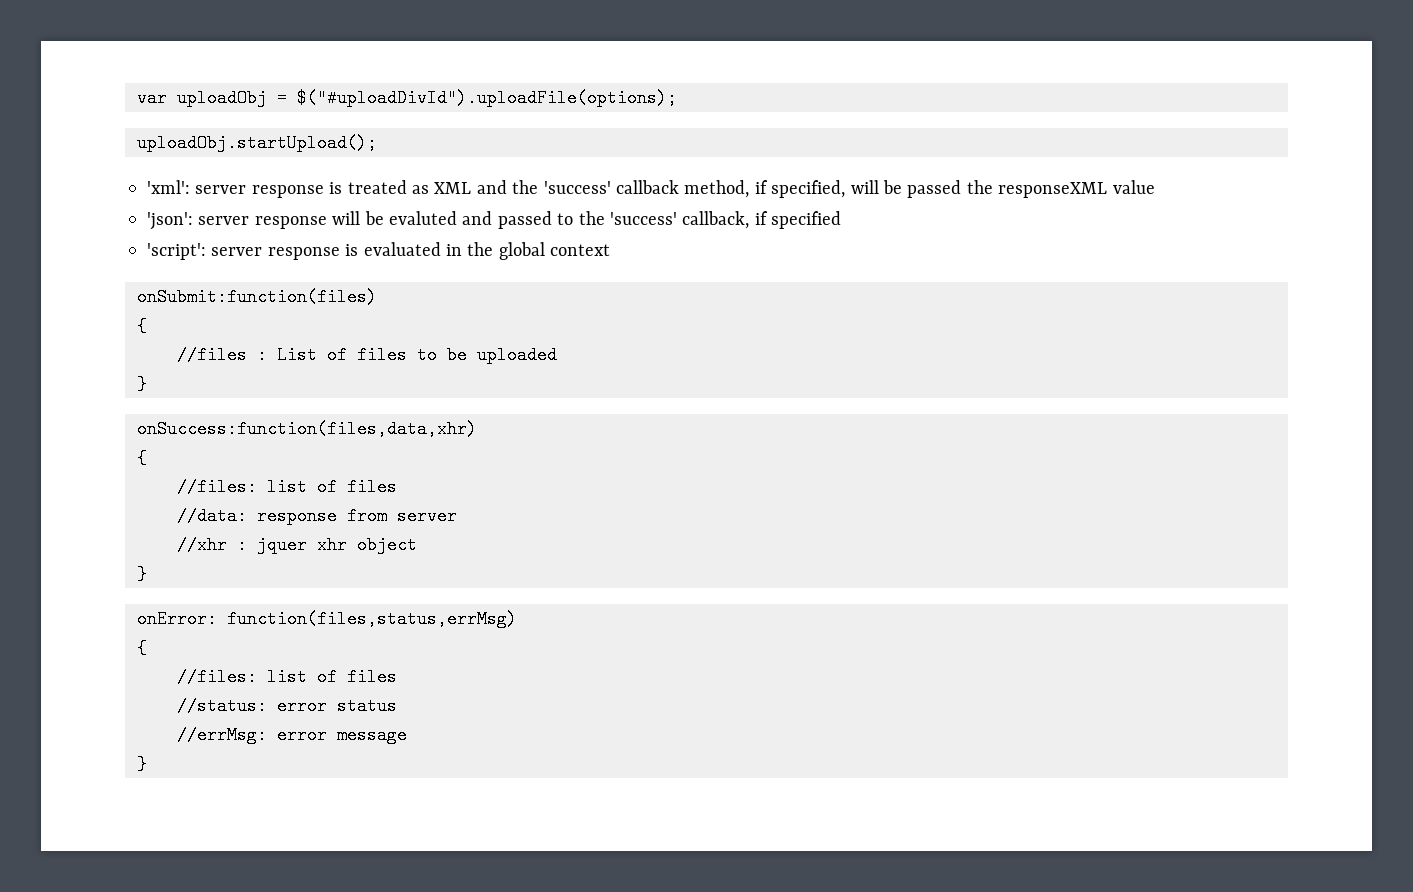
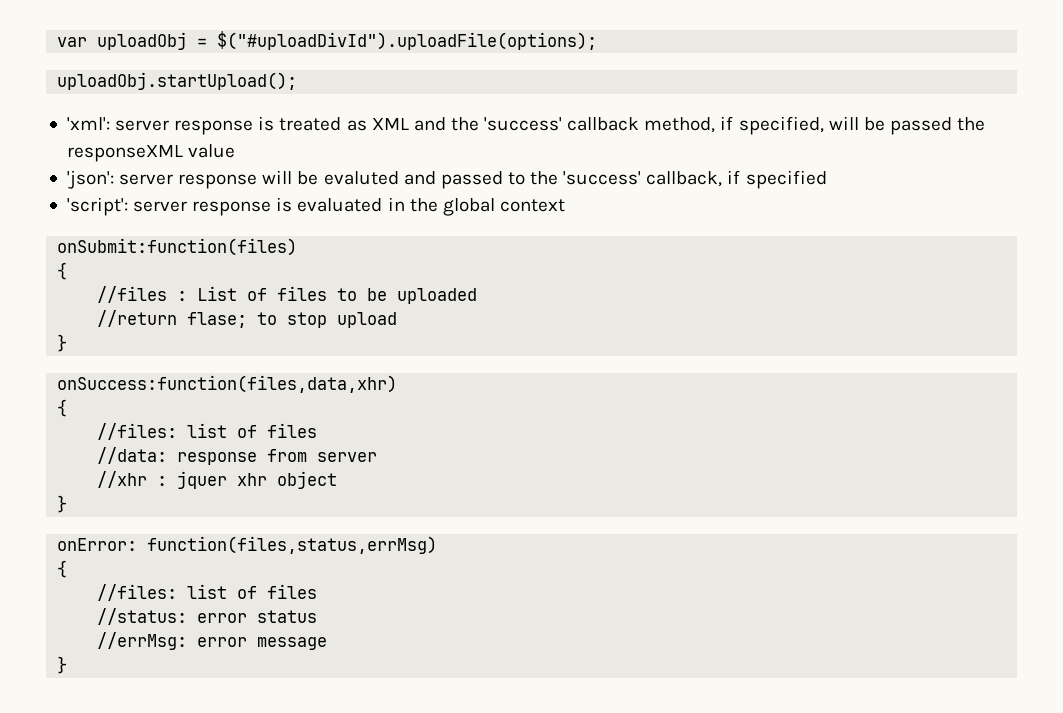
(557, 355) none -> [97,310,398,328] // //return flase; to stop upload

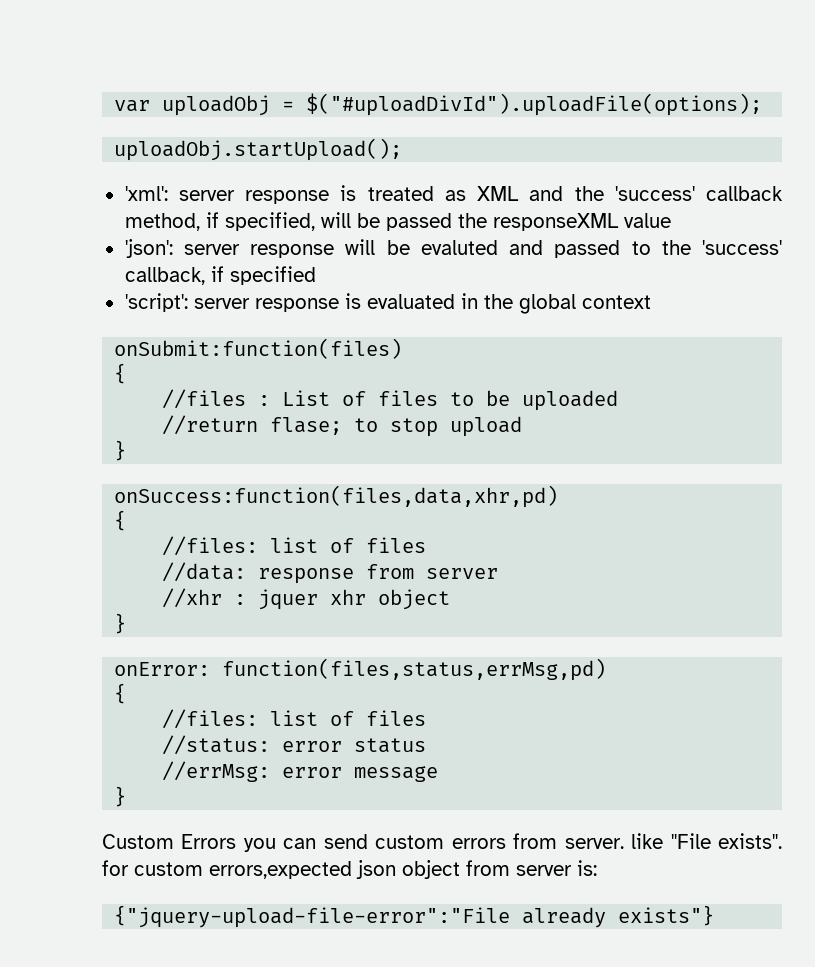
[57,375,398,393] onSuccess:function(files,data,xhr) -> [114,485,559,508] onSuccess:function(files,data,xhr,pd)
[147,536,438,554] function(files,status,errMsg) -> [222,658,607,681] function(files,status,errMsg,pd)
(68, 665) none -> [102,833,783,852] [102,860,597,879] [114,905,715,928] // Custom Errors you can send custom errors from server. like "File exists". for custom errors,expected json object from server is: // {"jquery-upload-file-error":"File already exists"}

